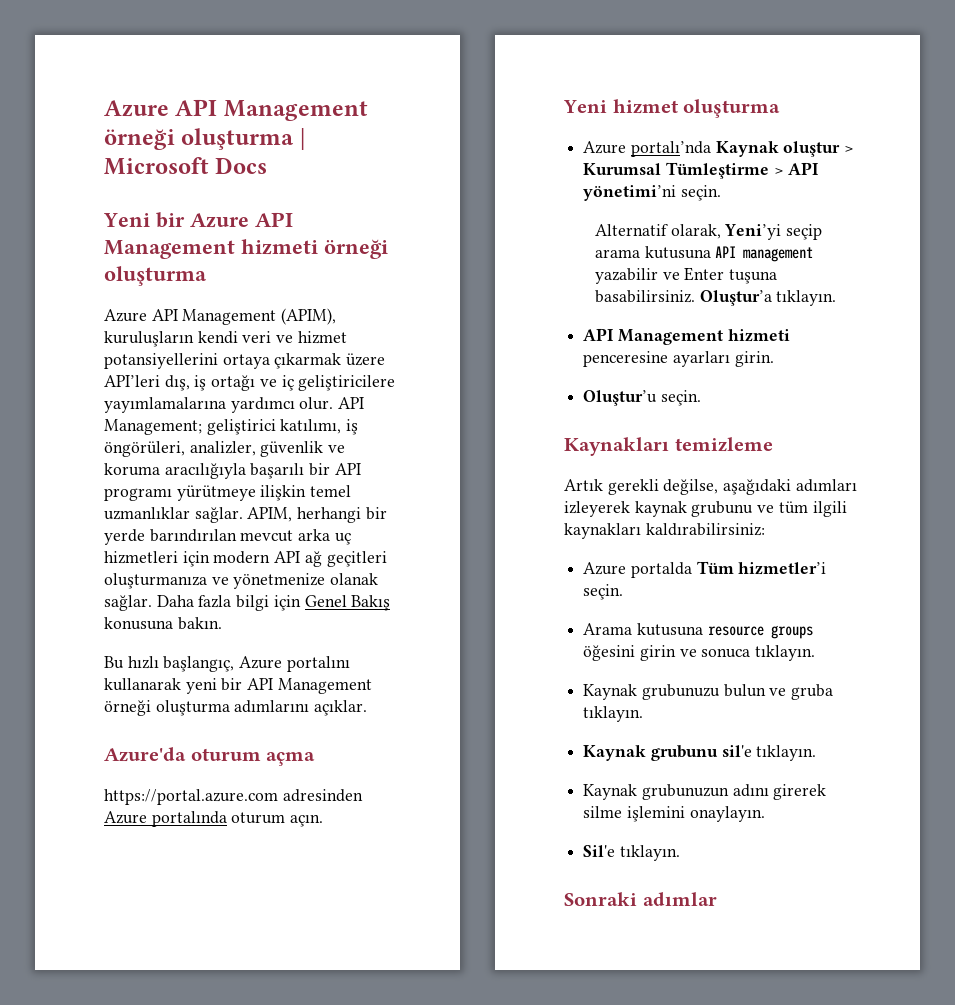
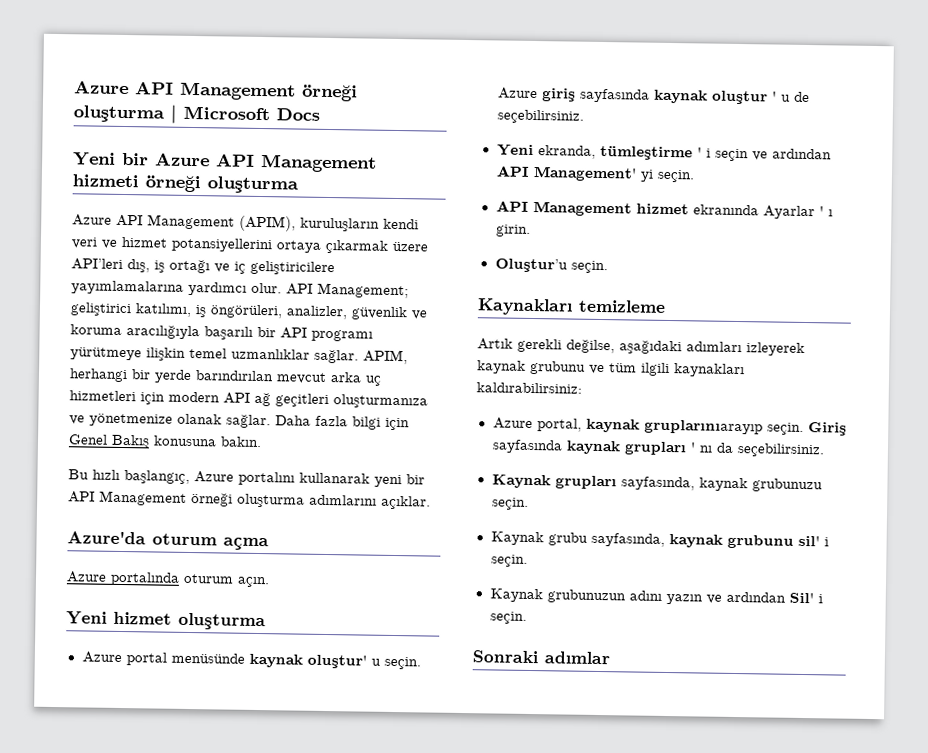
[104,789,363,805] https://portal.azure.com adresinden -> (269, 544) none
[630,141,855,157] [583,162,820,179] [583,185,721,201] [594,224,822,240] [594,246,814,262] [594,267,777,284] [594,290,837,306] [583,328,790,345] [583,351,730,367] portalı’nda Kaynak oluştur > Kurumsal Tümleştirme > API yönetimi’ni seçin. // Alternatif olarak, Yeni’yi seçip arama kutusuna API management yazabilir ve Enter tuşuna basabilirsiniz. Oluştur’a tıklayın. // API Management hizmeti penceresine ayarları -> [125,652,421,670] [497,87,810,105] [496,109,584,124] [496,144,832,162] [495,165,695,183] [495,200,833,220] portal menüsünde kaynak oluştur' u seçin. Azure giriş sayfasında kaynak oluştur ' u de seçebilirsiniz. // Yeni ekranda, tümleştirme ' i seçin ve ardından API Management' yi seçin. // API Management hizmet ekranında Ayarlar ' ı
[630,561,827,578] [583,584,624,600] [583,623,813,639] [583,645,816,661] [583,684,834,700] [583,706,644,722] [583,745,817,761] [583,784,827,800] [583,806,765,822] [583,845,680,861] portalda Tüm hizmetler’i seçin. // Arama kutusuna resource groups öğesini girin ve sonuca tıklayın. // Kaynak grubunuzu bulun ve gruba tıklayın. // Kaynak grubunu sil'e tıklayın. // Kaynak grubunuzun adını girerek silme işlemini onaylayın. // Sil'e tıklayın. -> [536,418,847,436] [491,439,825,458] [491,474,823,493] [491,497,529,510] [490,531,829,549] [490,554,528,567] [489,588,823,605] [489,611,527,624] portal, kaynak gruplarınıarayıp seçin. Giriş sayfasında kaynak grupları ' nı da seçebilirsiniz. // Kaynak grupları sayfasında, kaynak grubunuzu seçin. // Kaynak grubu sayfasında, kaynak grubunu sil' i seçin. // Kaynak grubunuzun adını yazın ve ardından Sil' i seçin.

